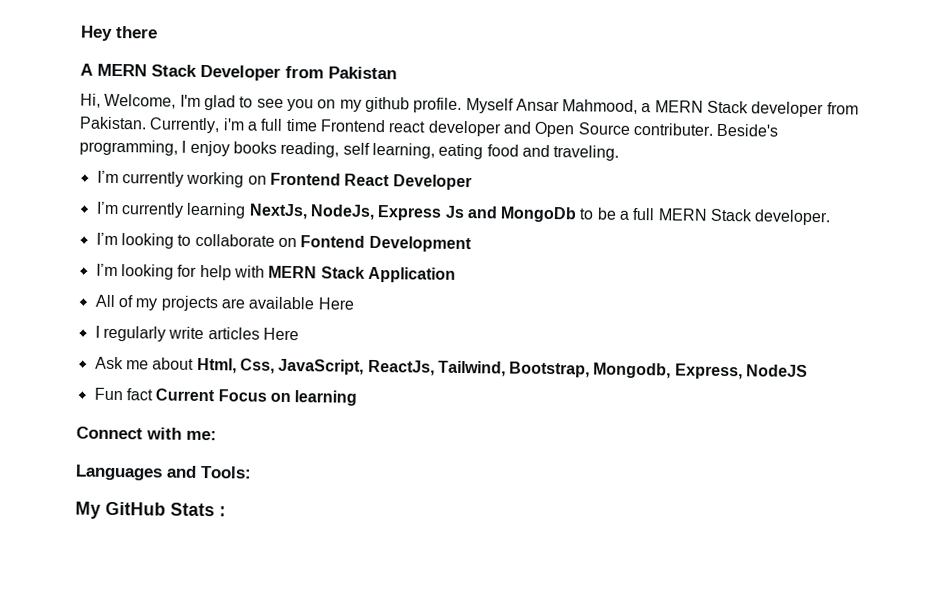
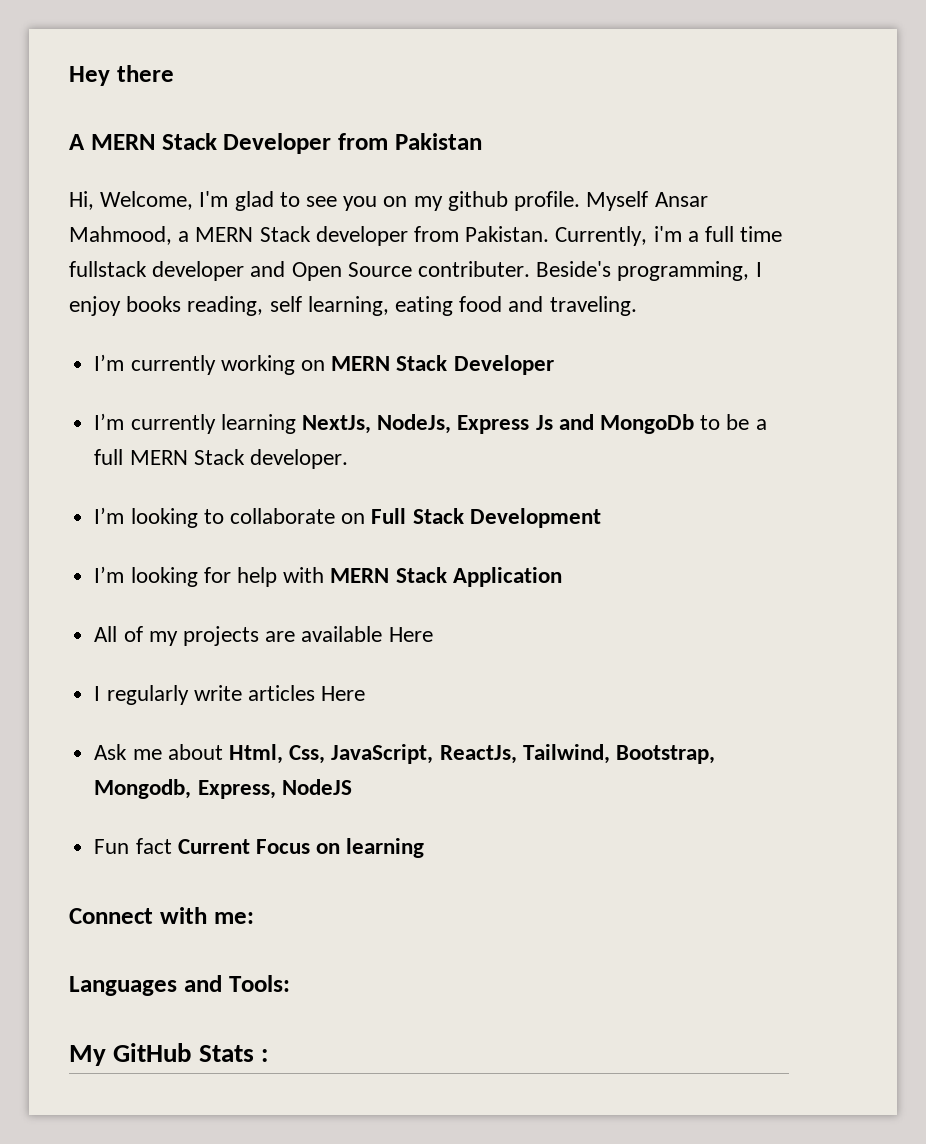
[319,119,427,133] Frontend react -> [69,261,147,277] fullstack
[269,172,391,187] Frontend React -> [331,355,448,371] MERN Stack
[300,235,366,248] Fontend -> [371,508,464,524] Full Stack

